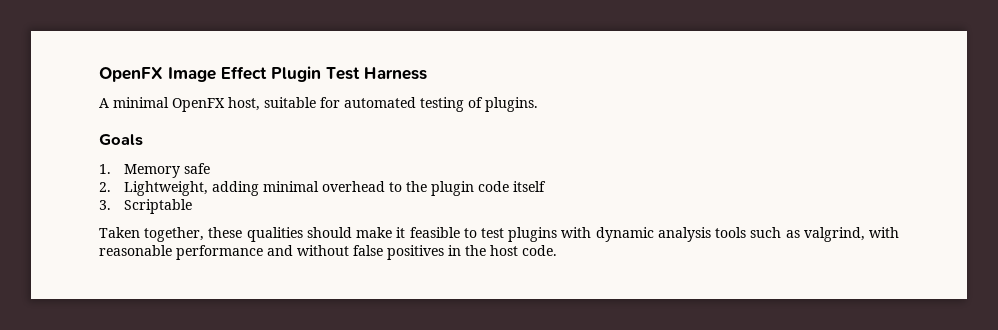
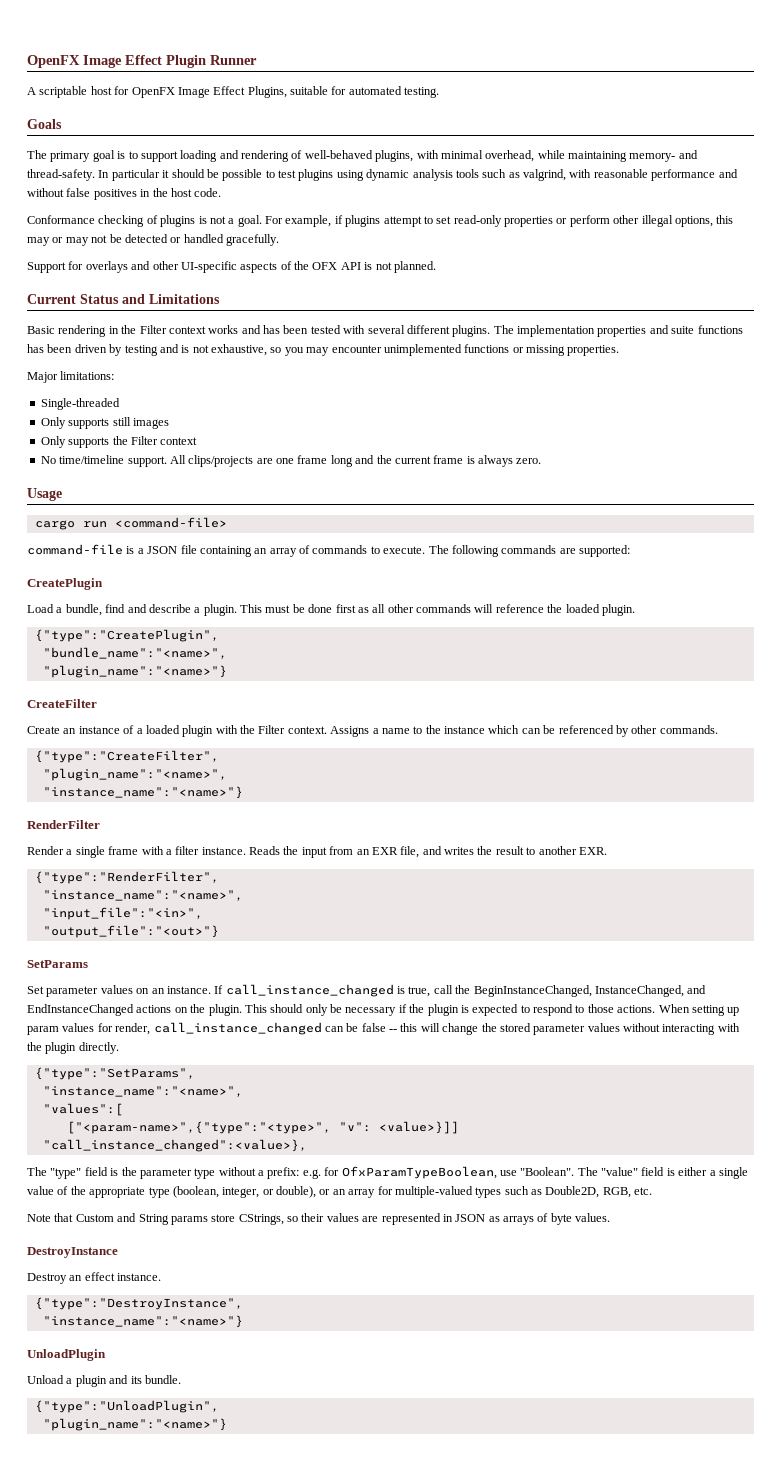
[326,67,427,80] Test Harness -> [210,55,257,65] Runner
[113,97,538,112] [99,134,143,146] [99,163,210,178] [99,181,546,196] [99,199,192,214] [99,227,460,242] minimal OpenFX host, suitable for automated testing of plugins. // Goals // 1. Memory safe // 2. Lightweight, adding minimal overhead to the plugin code itself // 3. Scriptable // Taken together, these qualities should make it feasible -> [39,86,440,98] [27,119,62,129] [27,150,698,162] [27,169,263,181] scriptable host for OpenFX Image Effect Plugins, suitable for automated testing. // Goals // The primary goal is to support loading and rendering of well-behaved plugins, with minimal overhead, while maintaining memory- and thread-safety. In particular it should be possible
[561,227,592,238] with -> [336,170,364,181] using
(557, 250) none -> [27,215,734,227] [27,234,279,246] [27,261,436,273] [27,294,220,304] [27,325,743,337] [27,344,620,356] [27,371,115,383] [40,398,120,410] [40,417,169,429] [40,436,198,448] [40,455,542,467] [27,488,62,501] [34,517,227,530] [27,544,630,557] [27,578,103,590] [27,604,635,616] [34,629,219,642] [42,647,227,659] [42,665,227,678] [27,699,97,708] [27,725,718,737] [34,750,219,763] [42,768,227,781] [42,786,243,799] [27,820,100,829] [27,846,607,858] [34,871,219,884] [42,890,243,901] [42,907,203,920] [42,925,219,938] [27,960,88,968] [27,984,707,997] [27,1004,740,1016] [27,1022,740,1035] [27,1042,119,1054] [34,1067,195,1080] [42,1086,243,1097] [42,1103,123,1116] [66,1121,459,1134] [42,1139,307,1152] [27,1166,748,1179] [27,1186,653,1198] [27,1213,611,1225] [27,1247,118,1258] [27,1272,162,1284] [34,1297,243,1310] [42,1315,243,1328] [27,1349,106,1361] [27,1375,181,1387] [34,1400,219,1413] [42,1418,227,1431] // Conformance checking of plugins is not a goal. For example, if plugins attempt to set read-only properties or perform other illegal options, this may or may not be detected or handled gracefully. // Support for overlays and other UI-specific aspects of the OFX API is not planned. // Current Status and Limitations // Basic rendering in the Filter context works and has been tested with several different plugins. The implementation properties and suite functions has been driven by testing and is not exhaustive, so you may encounter unimplemented functions or missing properties. // Major limitations: // Single-threaded // Only supports still images // Only supports the Filter context // No time/timeline support. All clips/projects are one frame long and the current frame is always zero. // Usage // cargo run <command-file> // command-file is a JSON file containing an array of commands to execute. The following commands are supported: // CreatePlugin // Load a bundle, find and describe a plugin. This must be done first as all other commands will reference the loaded plugin. // {"type":"CreatePlugin", // "bundle_name":"<name>", // "plugin_name":"<name>"} // CreateFilter // Create an instance of a loaded plugin with the Filter context. Assigns a name to the instance which can be referenced by other commands. // {"type":"CreateFilter", // "plugin_name":"<name>", // "instance_name":"<name>"} // RenderFilter // Render a single frame with a filter instance. Reads the input from an EXR file, and writes the result to another EXR. // {"type":"RenderFilter", // "instance_name":"<name>", // "input_file":"<in>", // "output_file":"<out>"} // SetParams // Set parameter values on an instance. If call_instance_changed is true, call the BeginInstanceChanged, InstanceChanged, and EndInstanceChanged actions on the plugin. This should only be necessary if the plugin is expected to respond to those actions. When setting up param values for render, call_instance_changed can be false -- this will change the stored parameter values without interacting with the plugin directly. // {"type":"SetParams", // "instance_name":"<name>", // "values":[ // ["<param-name>",{"type":"<type>", "v": <value>}]] // "call_instance_changed":<value>}, // The "type" field is the parameter type without a prefix: e.g. for OfxParamTypeBoolean, use "Boolean". The "value" field is either a single value of the appropriate type (boolean, integer, or double), or an array for multiple-valued types such as Double2D, RGB, etc. // Note that Custom and String params store CStrings, so their values are represented in JSON as arrays of byte values. // DestroyInstance // Destroy an effect instance. // {"type":"DestroyInstance", // "instance_name":"<name>"} // UnloadPlugin // Unload a plugin and its bundle. // {"type":"UnloadPlugin", // "plugin_name":"<name>"}

